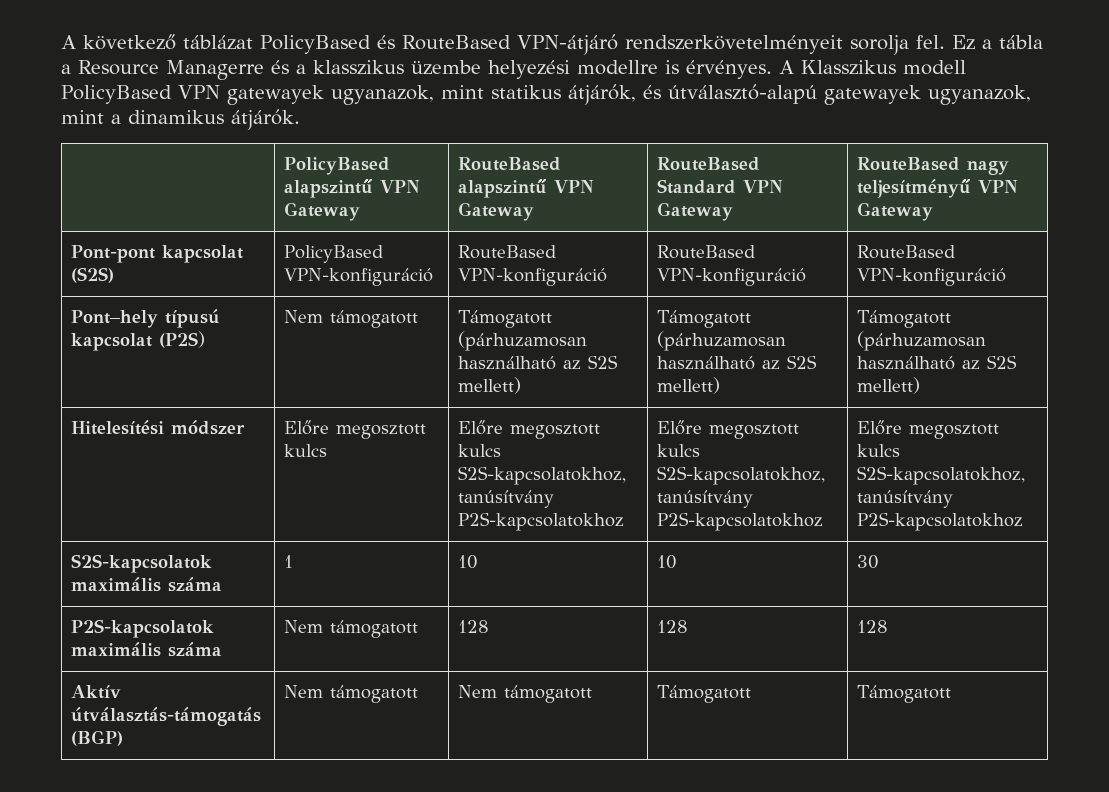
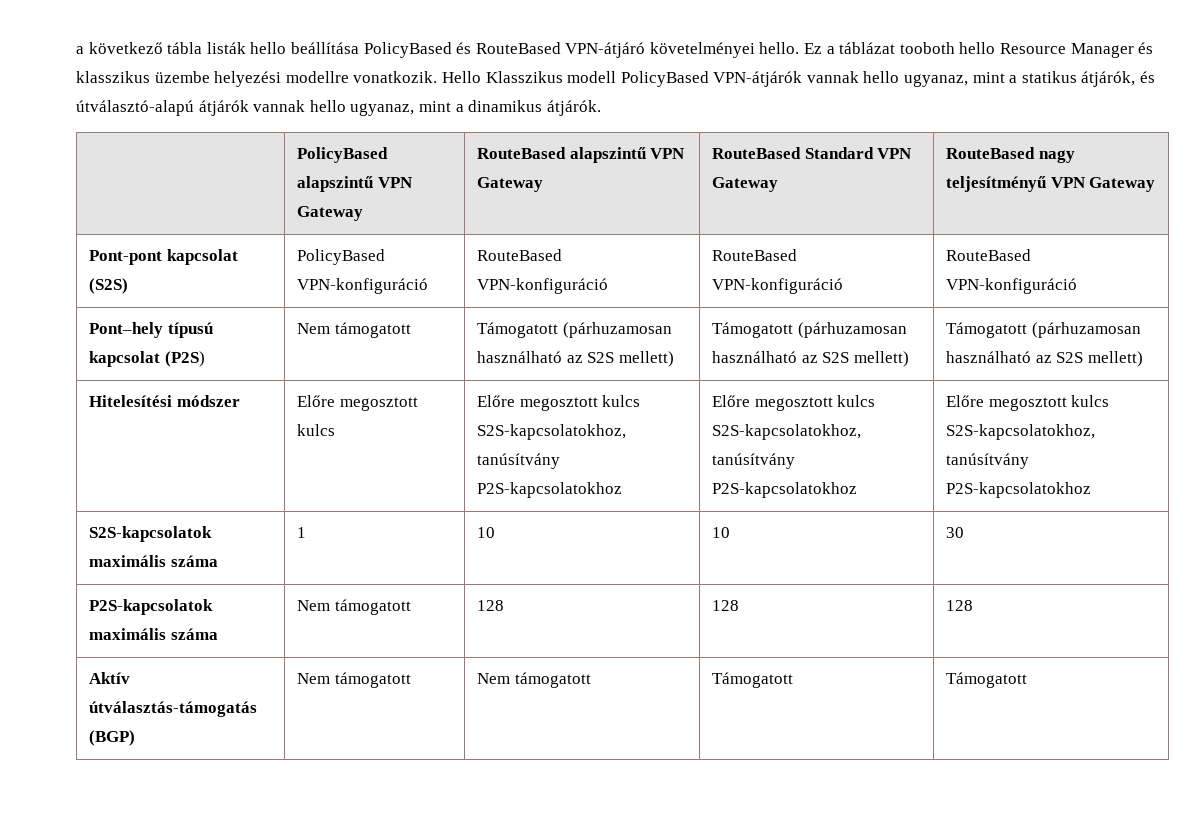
[61,34,1043,55] [61,60,966,80] [61,84,1031,105] A következő táblázat PolicyBased és RouteBased VPN-átjáró rendszerkövetelményeit sorolja fel. Ez a tábla a Resource Managerre és a klasszikus üzembe helyezési modellre is érvényes. A Klasszikus modell PolicyBased VPN gatewayek ugyanazok, mint statikus átjárók, és útválasztó-alapú gatewayek ugyanazok, -> [76,42,1154,58] [76,71,1156,87] [76,100,415,116] a következő tábla listák hello beállítása PolicyBased és RouteBased VPN-átjáró követelményei hello. Ez a táblázat tooboth hello Resource Manager és klasszikus üzembe helyezési modellre vonatkozik. Hello Klasszikus modell PolicyBased VPN-átjárók vannak hello ugyanaz, mint a statikus átjárók, és útválasztó-alapú átjárók vannak hello ugyanaz,

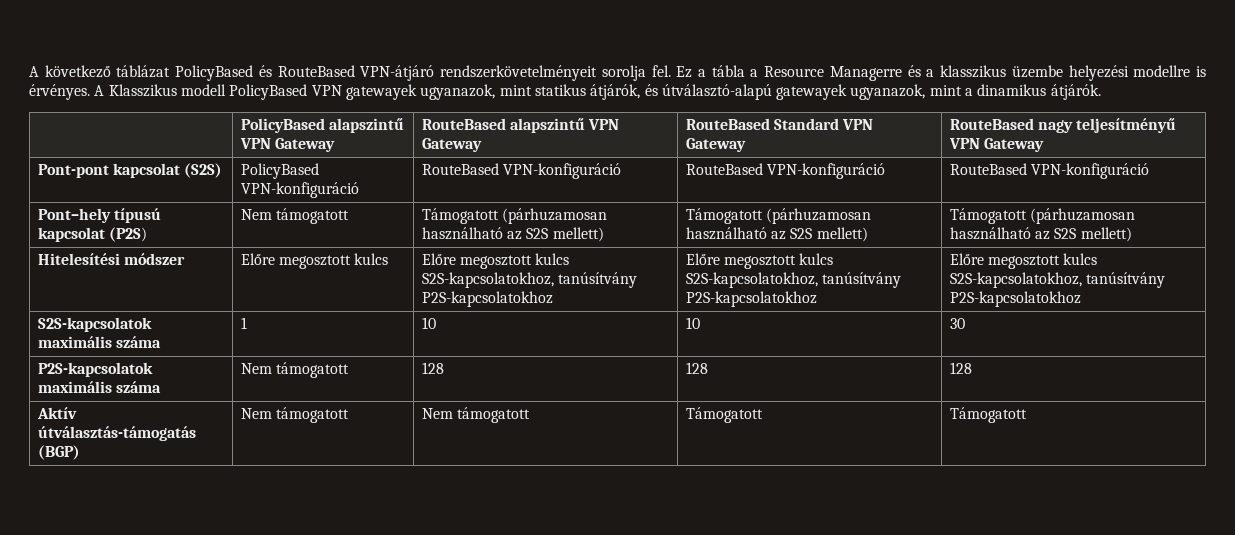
[76,42,1154,58] [76,71,1156,87] [76,100,415,116] a következő tábla listák hello beállítása PolicyBased és RouteBased VPN-átjáró követelményei hello. Ez a táblázat tooboth hello Resource Manager és klasszikus üzembe helyezési modellre vonatkozik. Hello Klasszikus modell PolicyBased VPN-átjárók vannak hello ugyanaz, mint a statikus átjárók, és útválasztó-alapú átjárók vannak hello ugyanaz, -> [29,65,1207,81] [29,84,926,100] A következő táblázat PolicyBased és RouteBased VPN-átjáró rendszerkövetelményeit sorolja fel. Ez a tábla a Resource Managerre és a klasszikus üzembe helyezési modellre is érvényes. A Klasszikus modell PolicyBased VPN gatewayek ugyanazok, mint statikus átjárók, és útválasztó-alapú gatewayek ugyanazok,

